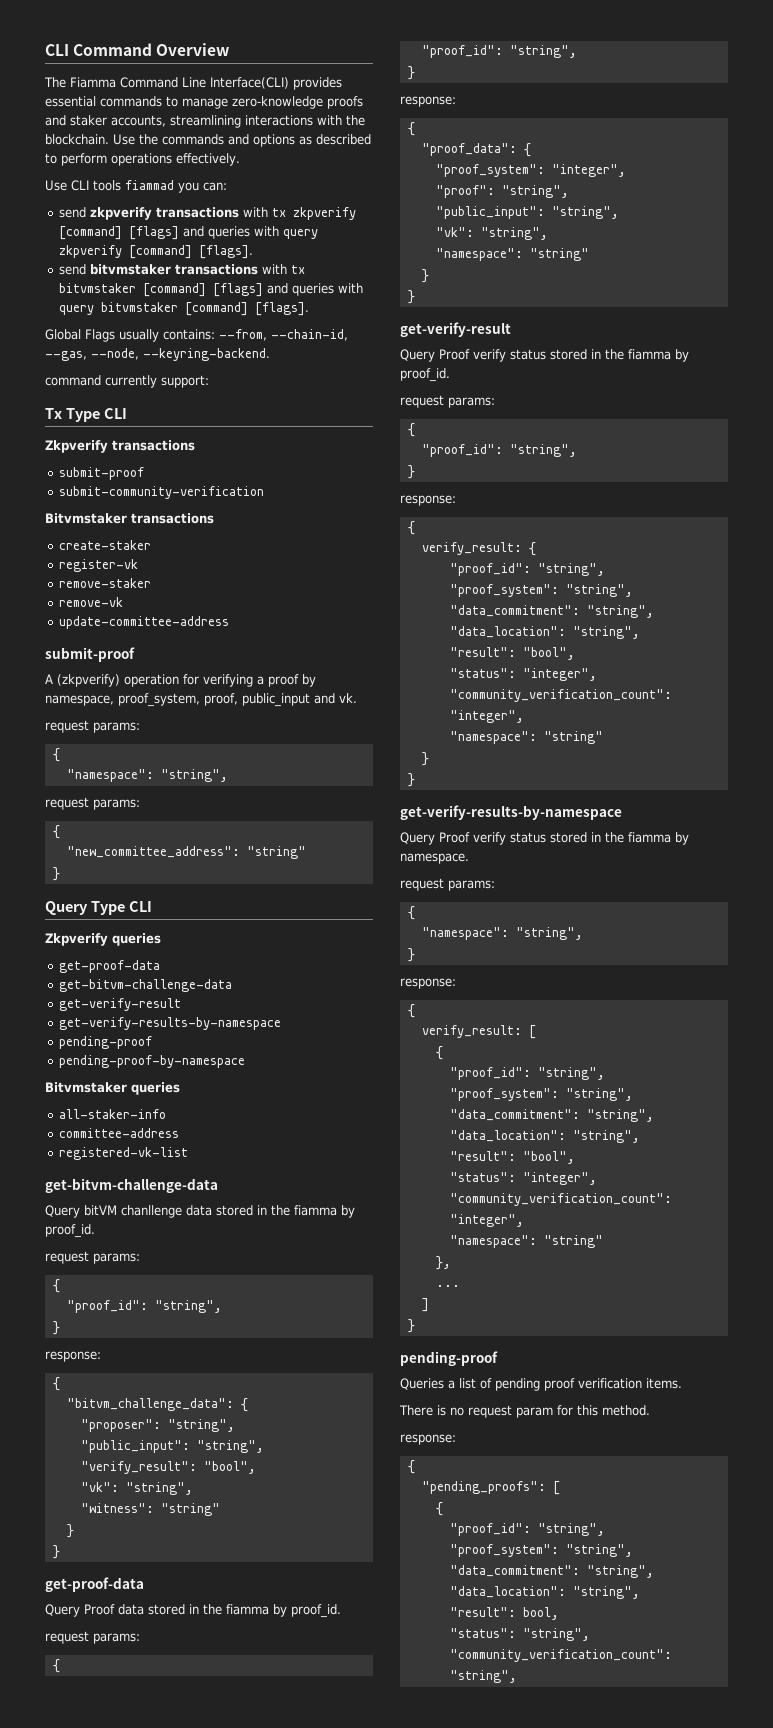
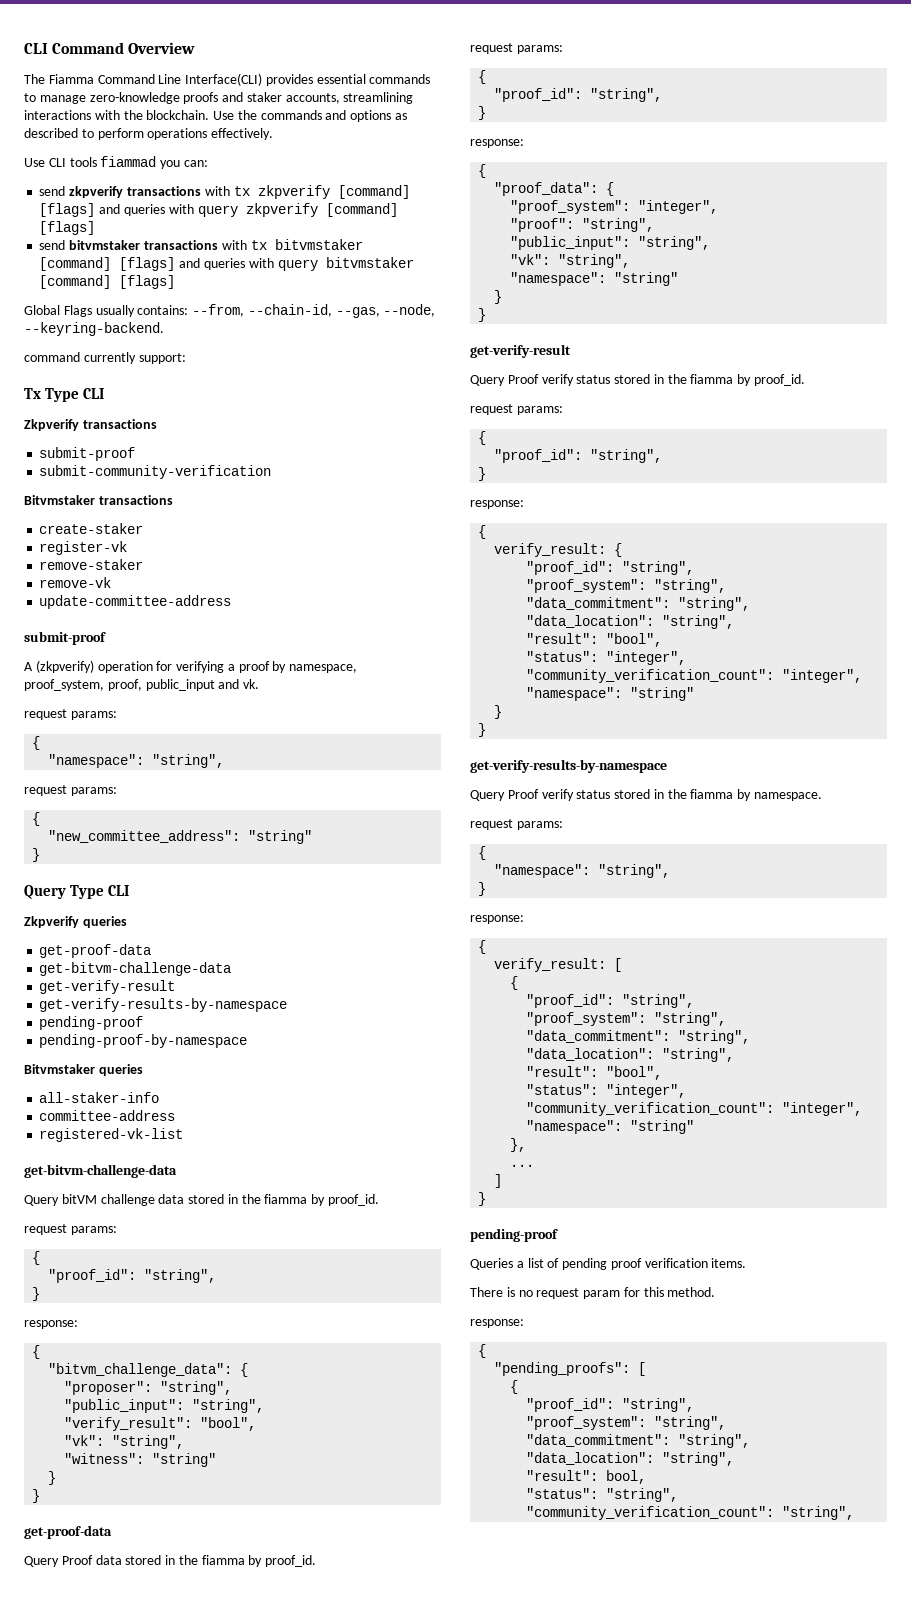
[198,245,253,259] [flags]. -> [39,221,96,235] [flags]
[254,302,309,316] [flags]. -> [119,275,176,289] [flags]
[121,1205,182,1218] chanllenge -> [100,1194,155,1206] challenge

